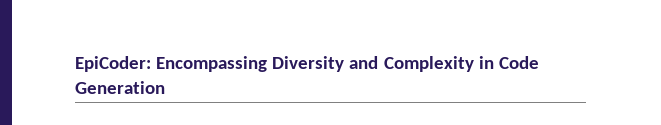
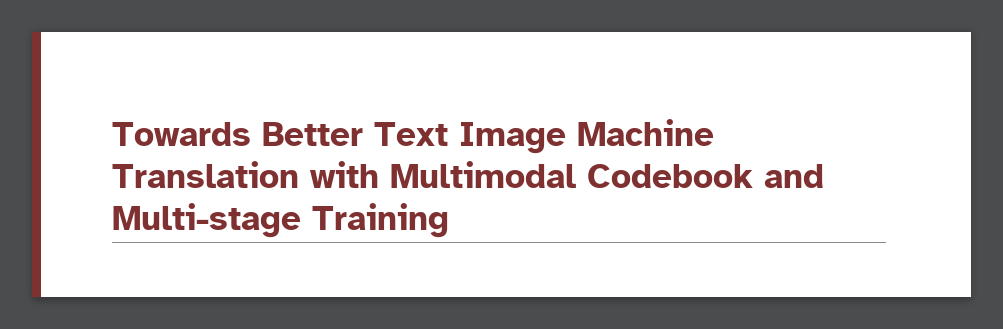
[75,56,539,72] [75,81,165,94] EpiCoder: Encompassing Diversity and Complexity in Code Generation -> [112,119,714,154] [112,161,824,188] [112,203,449,238] Towards Better Text Image Machine Translation with Multimodal Codebook and Multi-stage Training

